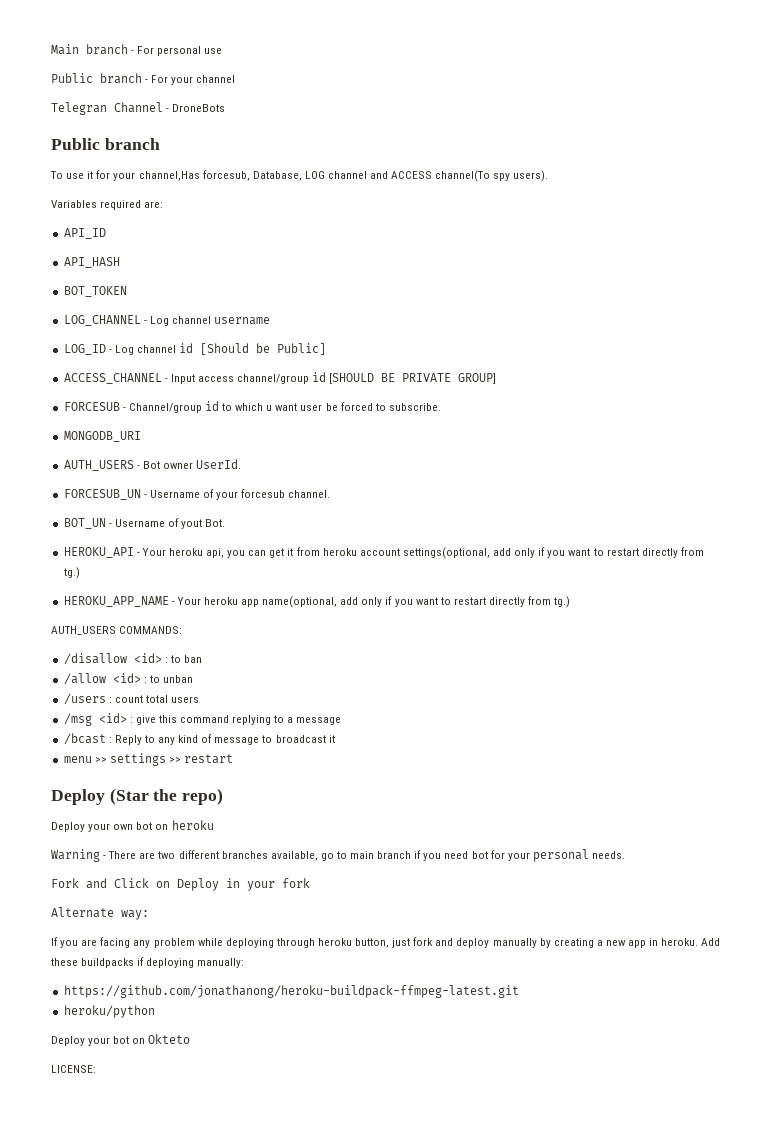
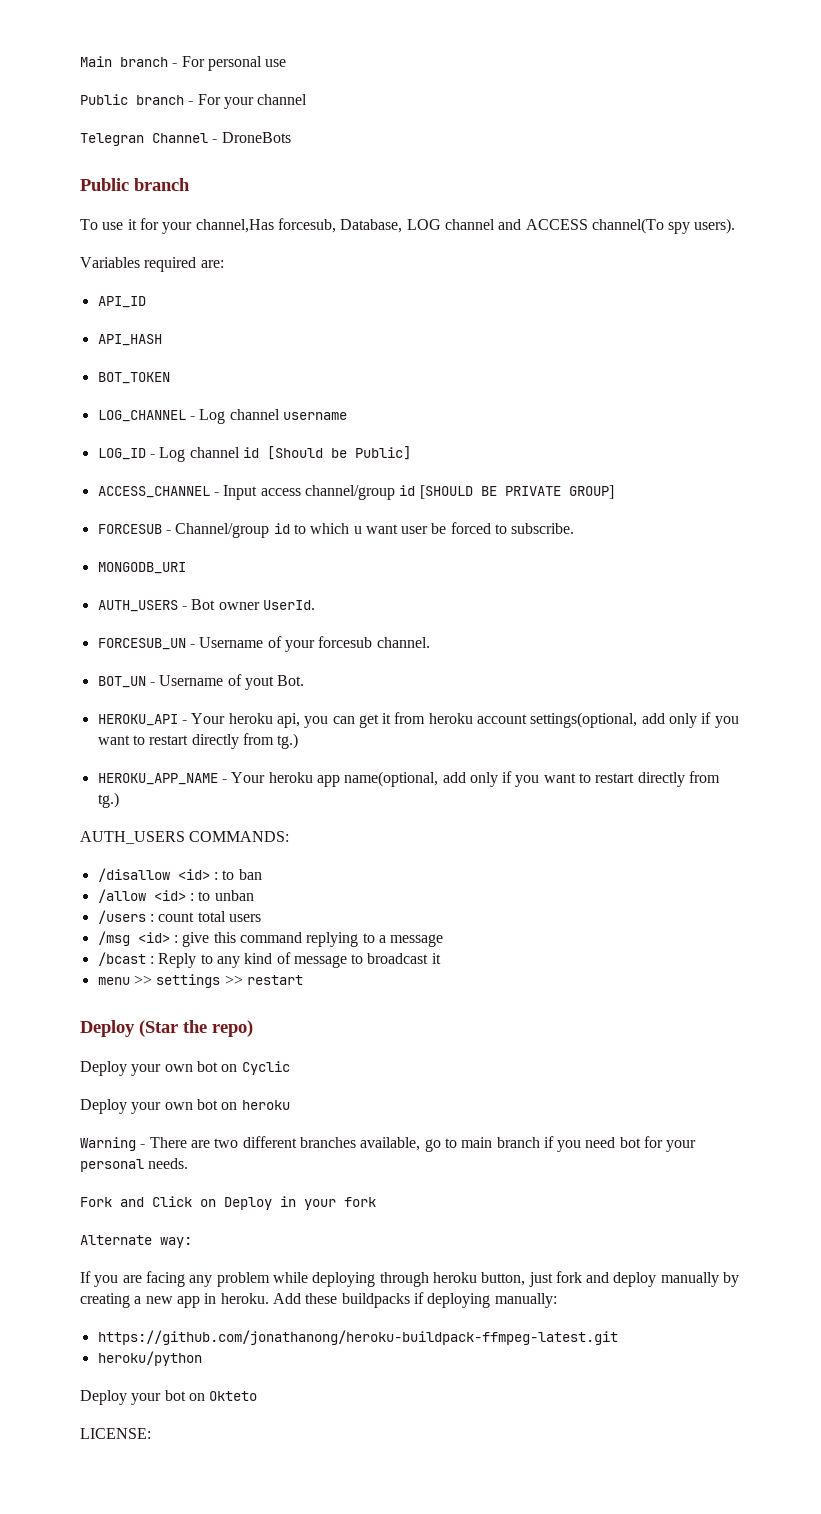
(224, 796) none -> [80,1061,290,1076] // Deploy your own bot on Cyclic

